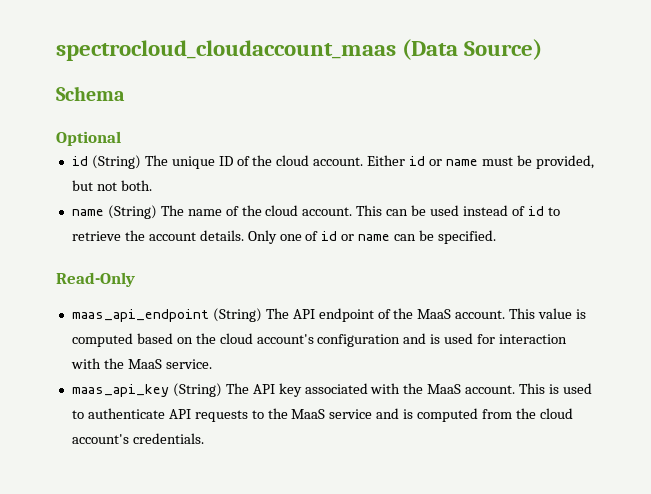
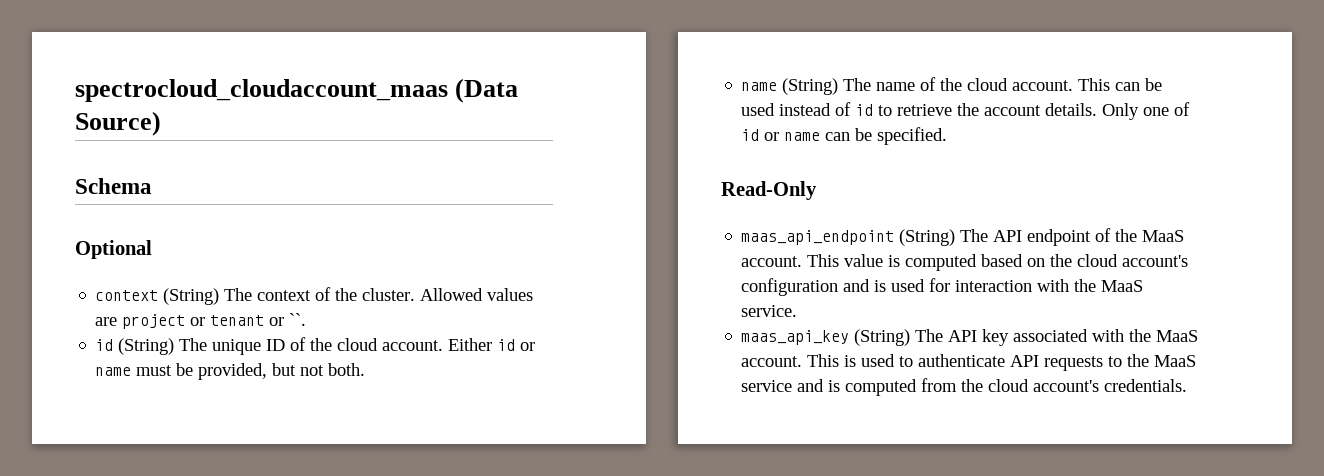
(121, 138) none -> [95,287,534,305] [95,313,307,329] // context (String) The context of the cluster. Allowed values are project or tenant or ``.

